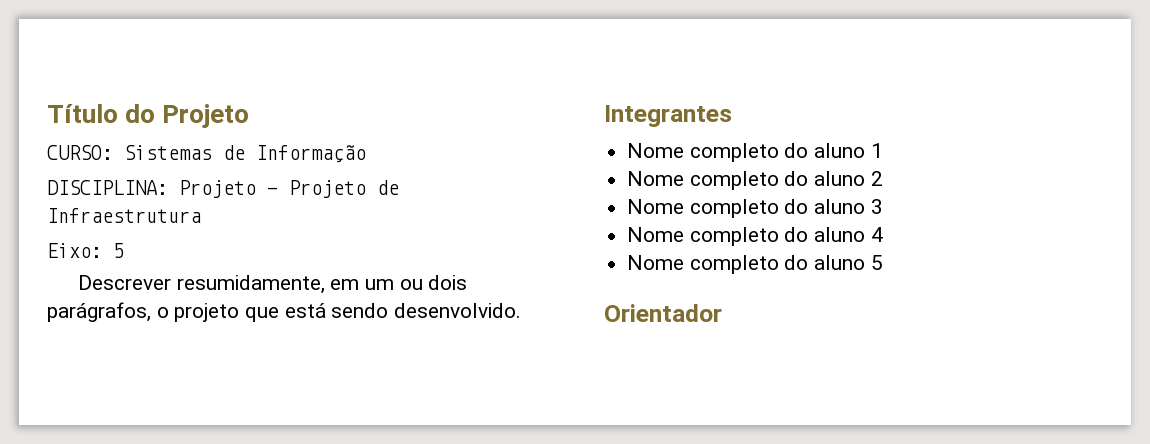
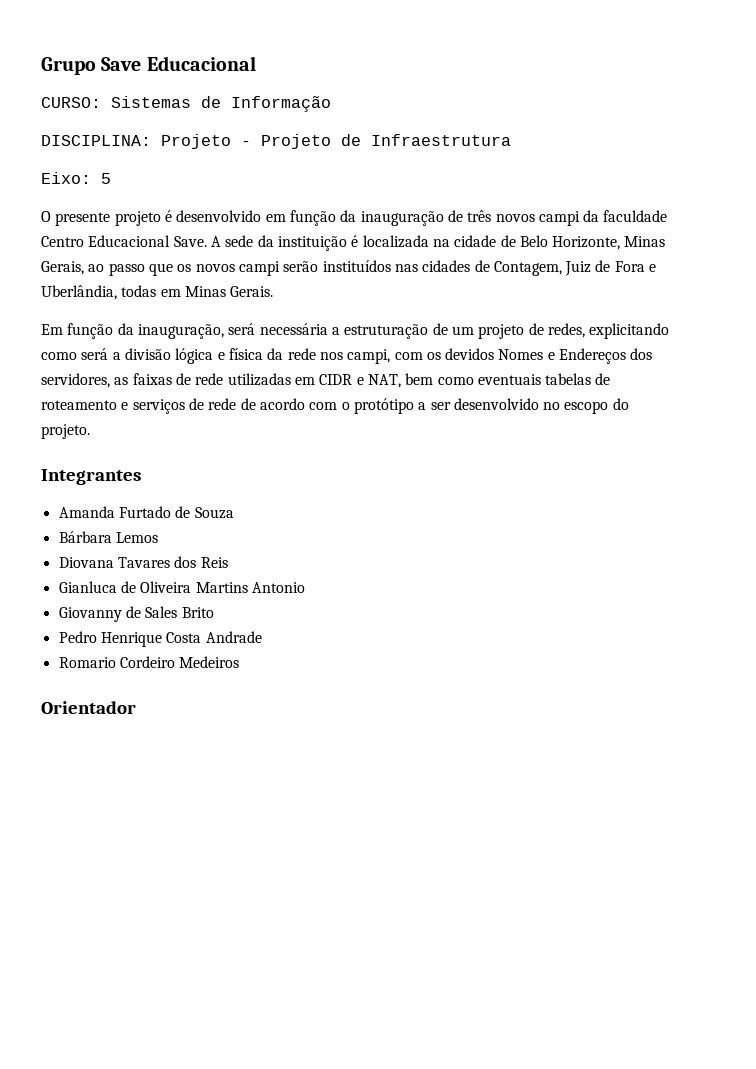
[47,104,250,128] Título do Projeto -> [41,56,256,75] Grupo Save Educacional
[78,275,468,294] [47,302,522,322] [604,105,732,127] [627,143,883,162] [627,171,883,190] [627,199,883,218] [627,227,883,246] [627,255,883,274] Descrever resumidamente, em um ou dois parágrafos, o projeto que está sendo desenvolvido. // Integrantes // Nome completo do aluno 1 // Nome completo do aluno 2 // Nome completo do aluno 3 // Nome completo do aluno 4 // Nome completo do aluno 5 -> [41,210,668,226] [41,235,666,251] [41,260,657,276] [41,285,274,300] [41,323,670,339] [41,348,653,364] [41,373,611,388] [41,398,629,414] [41,424,90,439] [41,469,141,485] [58,506,234,519] [58,531,158,543] [58,556,228,568] [58,581,305,593] [58,606,214,622] [58,631,262,647] [58,656,240,668] O presente projeto é desenvolvido em função da inauguração de três novos campi da faculdade Centro Educacional Save. A sede da instituição é localizada na cidade de Belo Horizonte, Minas Gerais, ao passo que os novos campi serão instituídos nas cidades de Contagem, Juiz de Fora e Uberlândia, todas em Minas Gerais. // Em função da inauguração, será necessária a estruturação de um projeto de redes, explicitando como será a divisão lógica e física da rede nos campi, com os devidos Nomes e Endereços dos servidores, as faixas de rede utilizadas em CIDR e NAT, bem como eventuais tabelas de roteamento e serviços de rede de acordo com o protótipo a ser desenvolvido no escopo do projeto. // Integrantes // Amanda Furtado de Souza // Bárbara Lemos // Diovana Tavares dos Reis // Gianluca de Oliveira Martins Antonio // Giovanny de Sales Brito // Pedro Henrique Costa Andrade // Romario Cordeiro Medeiros

